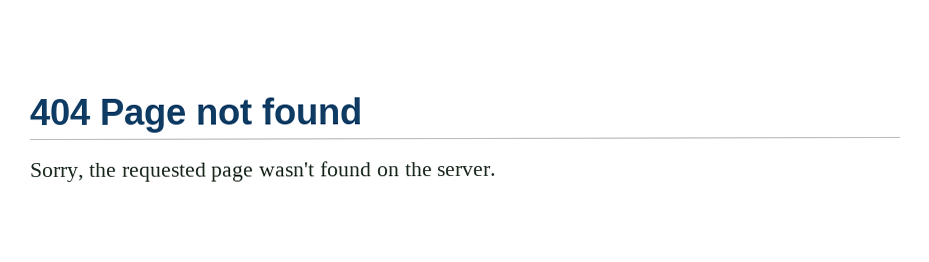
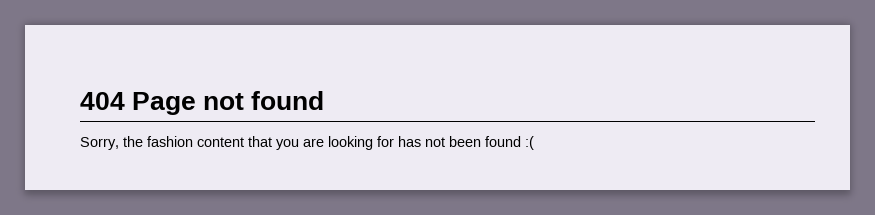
[121,161,497,182] requested page wasn't found on the server. -> [147,136,534,150] fashion content that you are looking for has not been found :(

